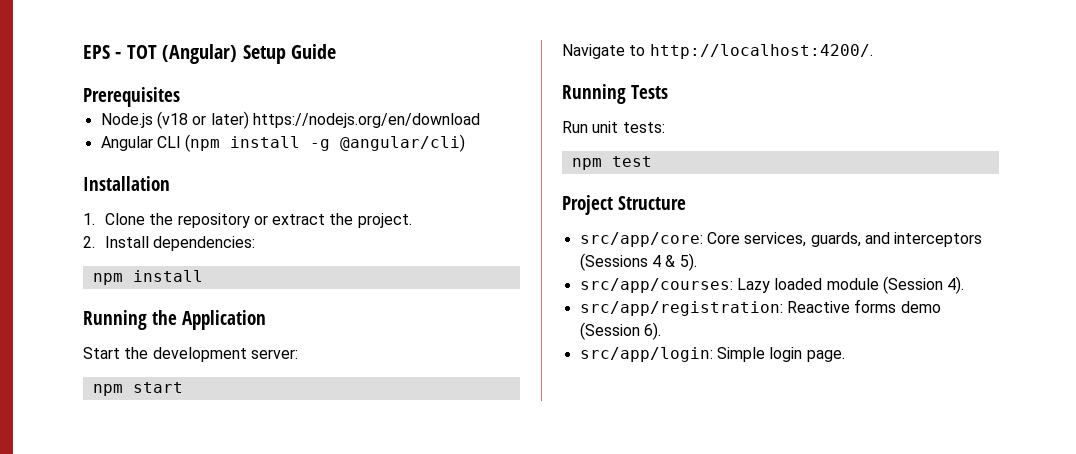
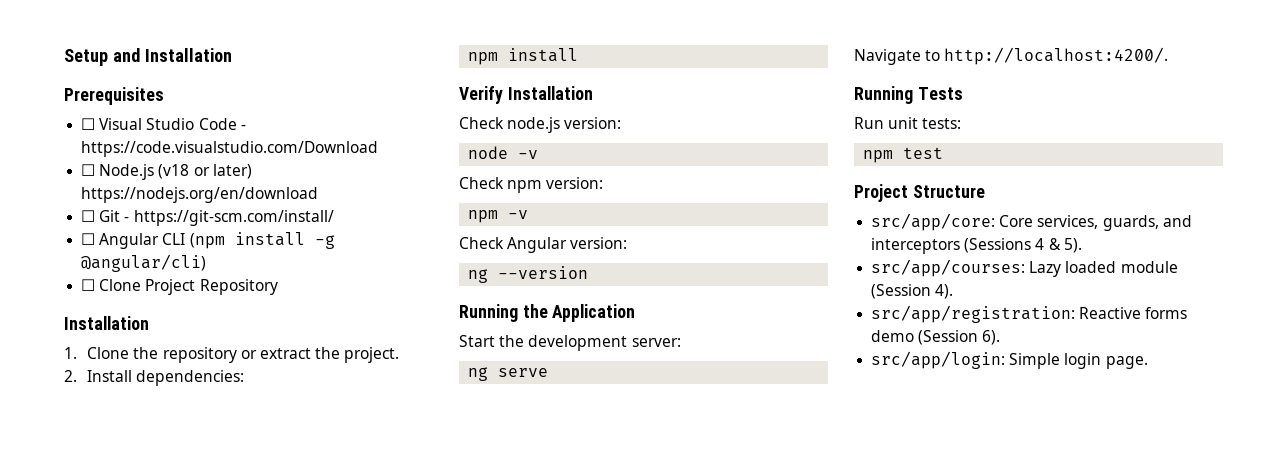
[83,44,336,64] [83,87,180,107] EPS - TOT (Angular) Setup Guide // Prerequisites // -> [64,48,232,66] [64,87,164,105] [81,118,246,130] [81,141,379,157] [81,164,96,176] Setup and Installation // Prerequisites // ☐ Visual Studio Code - https://code.visualstudio.com/Download // ☐
(480, 120) none -> [81,210,334,226] [81,233,96,245] ☐ Git - https://git-scm.com/install/ // ☐
(466, 143) none -> [81,279,278,295] // ☐ Clone Project Repository
(203, 276) none -> [459,86,593,104] [459,117,622,133] [468,146,539,159] [459,177,604,193] [468,210,529,223] [459,237,628,253] [468,266,589,283] // Verify Installation // Check node.js version: // node -v // Check npm version: // npm -v // Check Angular version: // ng --version
[92,382,183,396] npm start -> [468,367,549,381] ng serve

